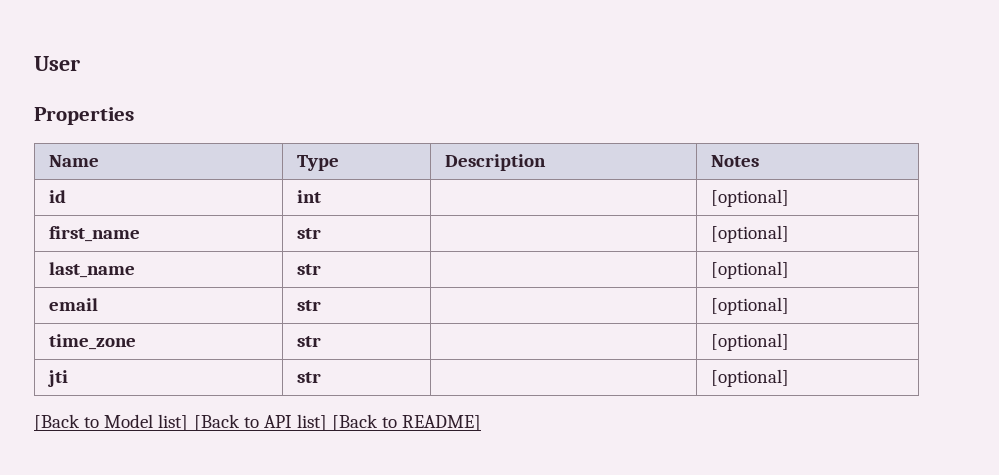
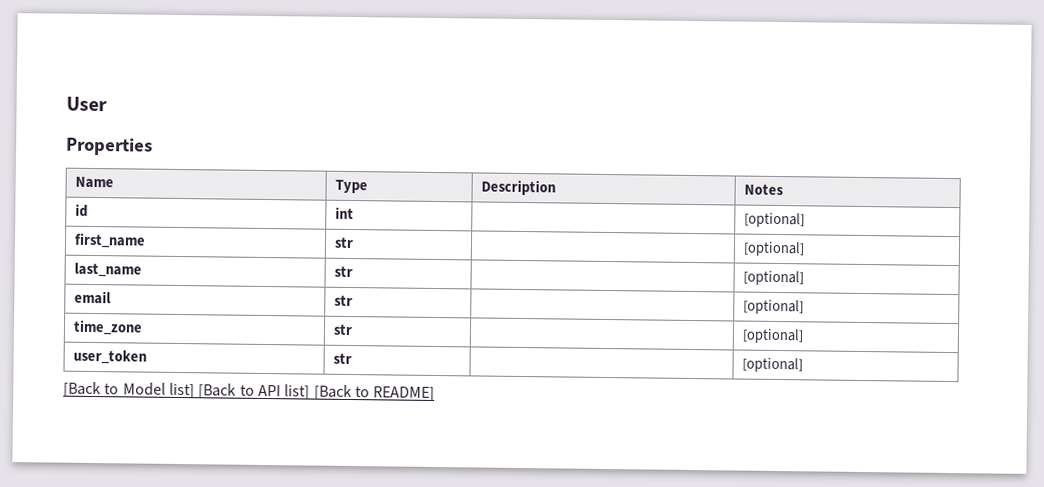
[47,370,68,387] jti -> [73,349,148,364] user_token

